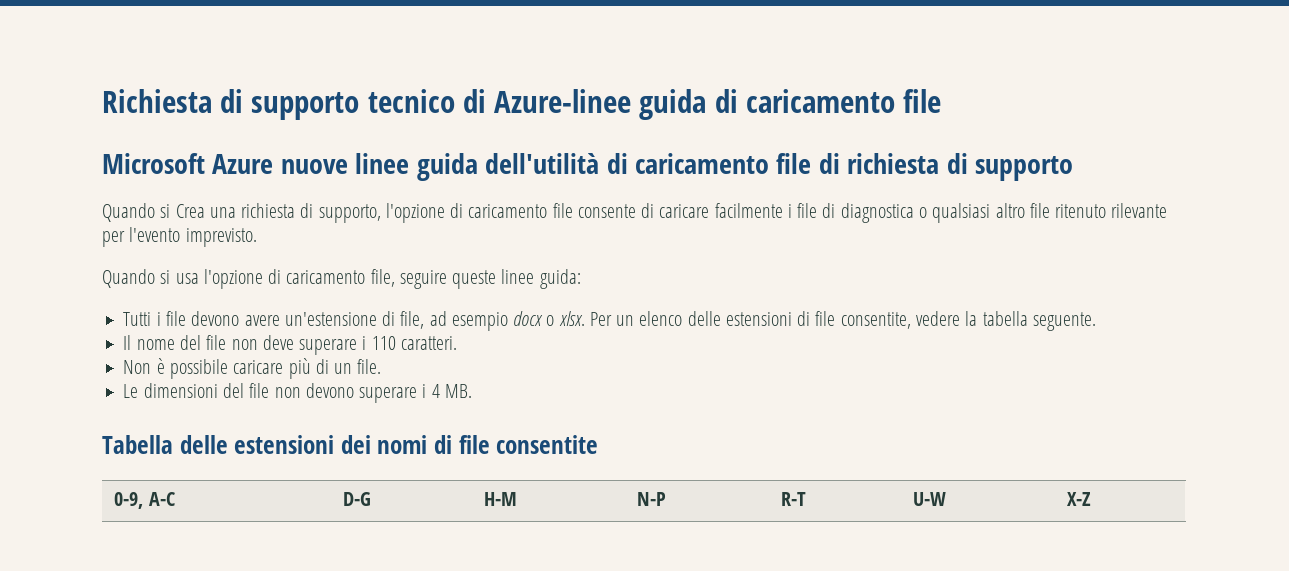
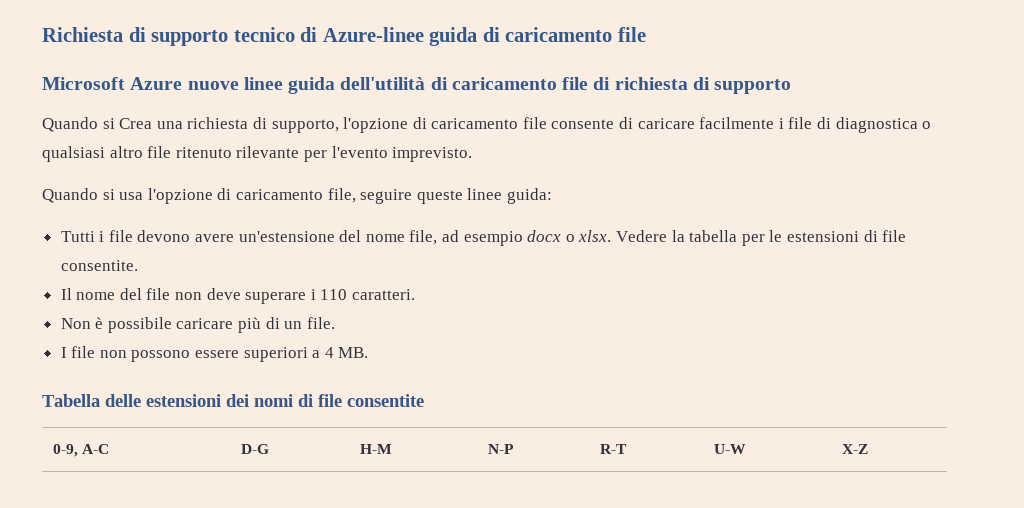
[382,311,396,326] di -> [339,230,405,242] del nome
[589,311,1096,331] Per un elenco delle estensioni di file consentite, vedere la tabella seguente. -> [615,230,907,246] [60,260,138,271] Vedere la tabella per le estensioni di file consentite.
[123,383,427,403] Le dimensioni del file non devono superare i -> [60,346,321,362] I file non possono essere superiori a

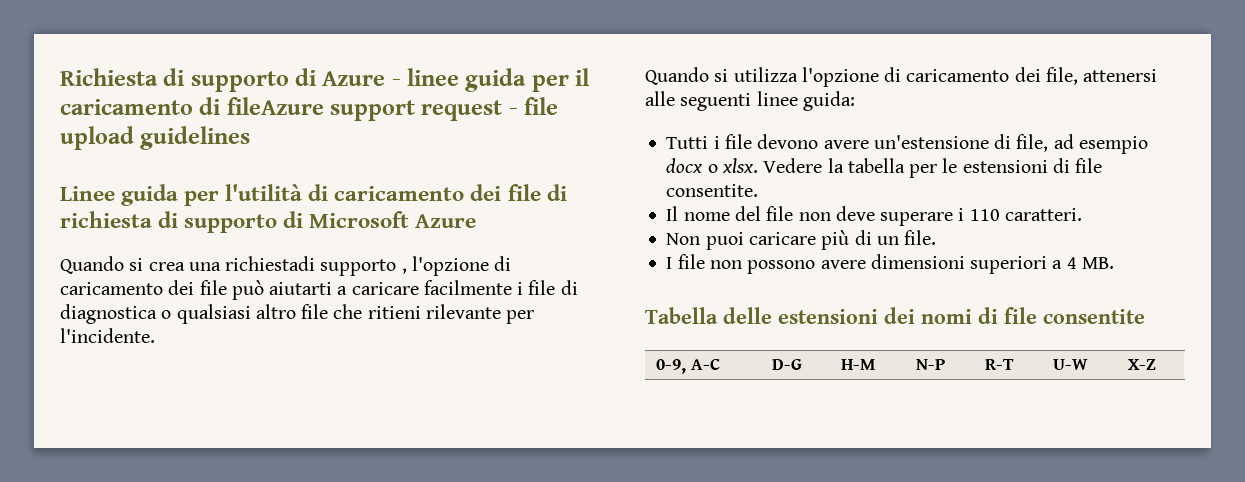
[233,27,646,46] [42,77,557,94] tecnico di Azure-linee guida di caricamento file // Microsoft Azure nuove linee guida dell'utilità di caricamento -> [295,68,591,92] [60,97,559,121] [60,126,251,150] [60,184,502,206] di Azure - linee guida per il caricamento di fileAzure support request - file upload guidelines // Linee guida per l'utilità di caricamento dei
[42,117,634,133] // Quando si Crea una richiesta di supporto, l'opzione di caricamento file consente di -> [283,211,477,228] [60,256,512,276] [60,280,348,300] di Microsoft Azure // Quando si crea una richiestadi supporto , l'opzione di caricamento dei file può aiutarti a
[175,146,473,162] [42,188,463,204] ritenuto rilevante per l'evento imprevisto. // Quando si usa l'opzione di caricamento file, seguire queste -> [333,304,535,324] [60,328,155,343] [645,67,1158,87] [645,91,752,111] che ritieni rilevante per l'incidente. // Quando si utilizza l'opzione di caricamento dei file, attenersi alle seguenti
[339,230,405,242] del nome -> [994,134,1012,149] di
[95,317,172,333] è possibile -> [705,232,744,250] puoi
[195,350,240,358] essere -> [820,254,965,269] avere dimensioni

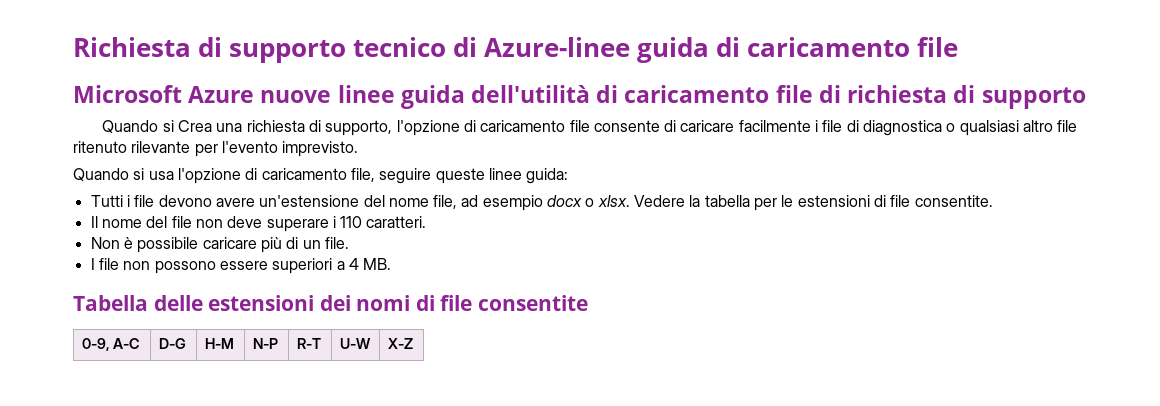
[295,68,591,92] [60,97,559,121] [60,126,251,150] [60,184,502,206] di Azure - linee guida per il caricamento di fileAzure support request - file upload guidelines // Linee guida per l'utilità di caricamento dei -> [353,37,959,63] [73,85,770,109] tecnico di Azure-linee guida di caricamento file // Microsoft Azure nuove linee guida dell'utilità di caricamento
[283,211,477,228] [60,256,512,276] [60,280,348,300] di Microsoft Azure // Quando si crea una richiestadi supporto , l'opzione di caricamento dei file può aiutarti a -> [102,120,677,136] // Quando si Crea una richiesta di supporto, l'opzione di caricamento file consente di
[333,304,535,324] [60,328,155,343] [645,67,1158,87] [645,91,752,111] che ritieni rilevante per l'incidente. // Quando si utilizza l'opzione di caricamento dei file, attenersi alle seguenti -> [73,141,359,157] [73,168,485,184] ritenuto rilevante per l'evento imprevisto. // Quando si usa l'opzione di caricamento file, seguire queste
[994,134,1012,149] di -> [363,195,429,207] del nome
[705,232,744,250] puoi -> [123,237,199,253] è possibile
[820,254,965,269] avere dimensioni -> [219,261,268,270] essere

